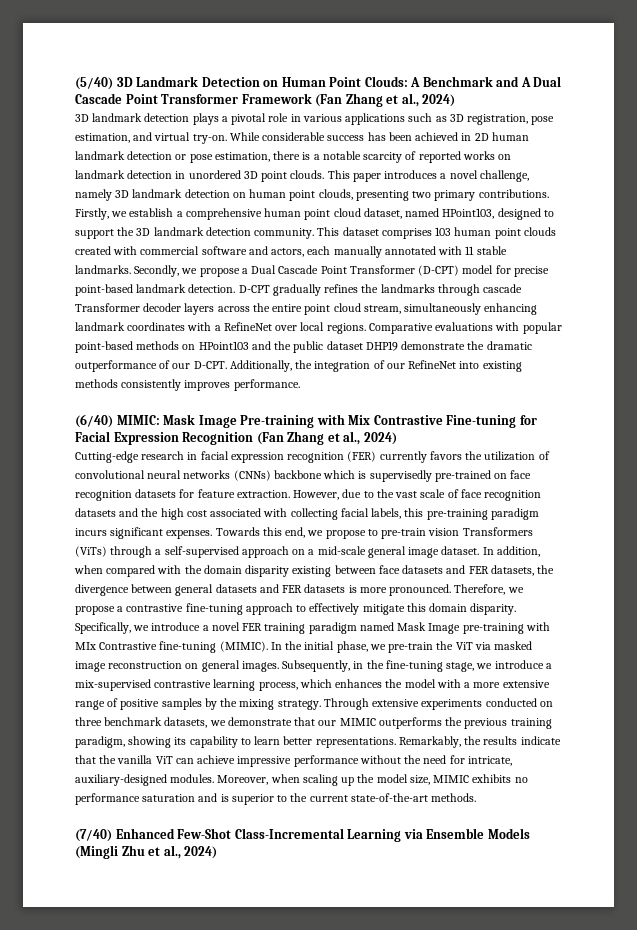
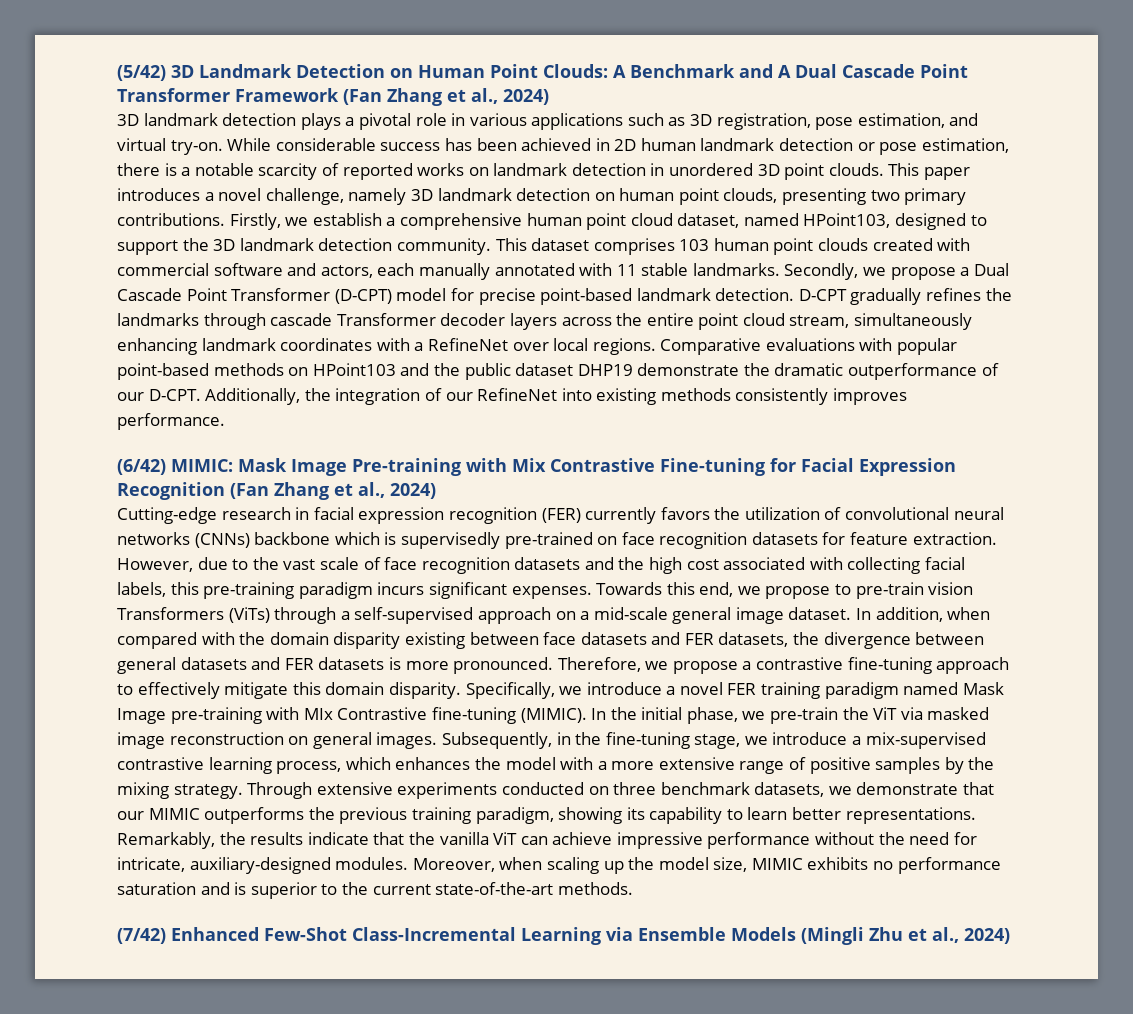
[75,77,113,90] (5/40) -> [117,65,166,81] (5/42)
[75,414,113,428] (6/40) -> [117,459,166,475] (6/42)
[75,829,112,842] (7/40) -> [117,928,166,944] (7/42)

